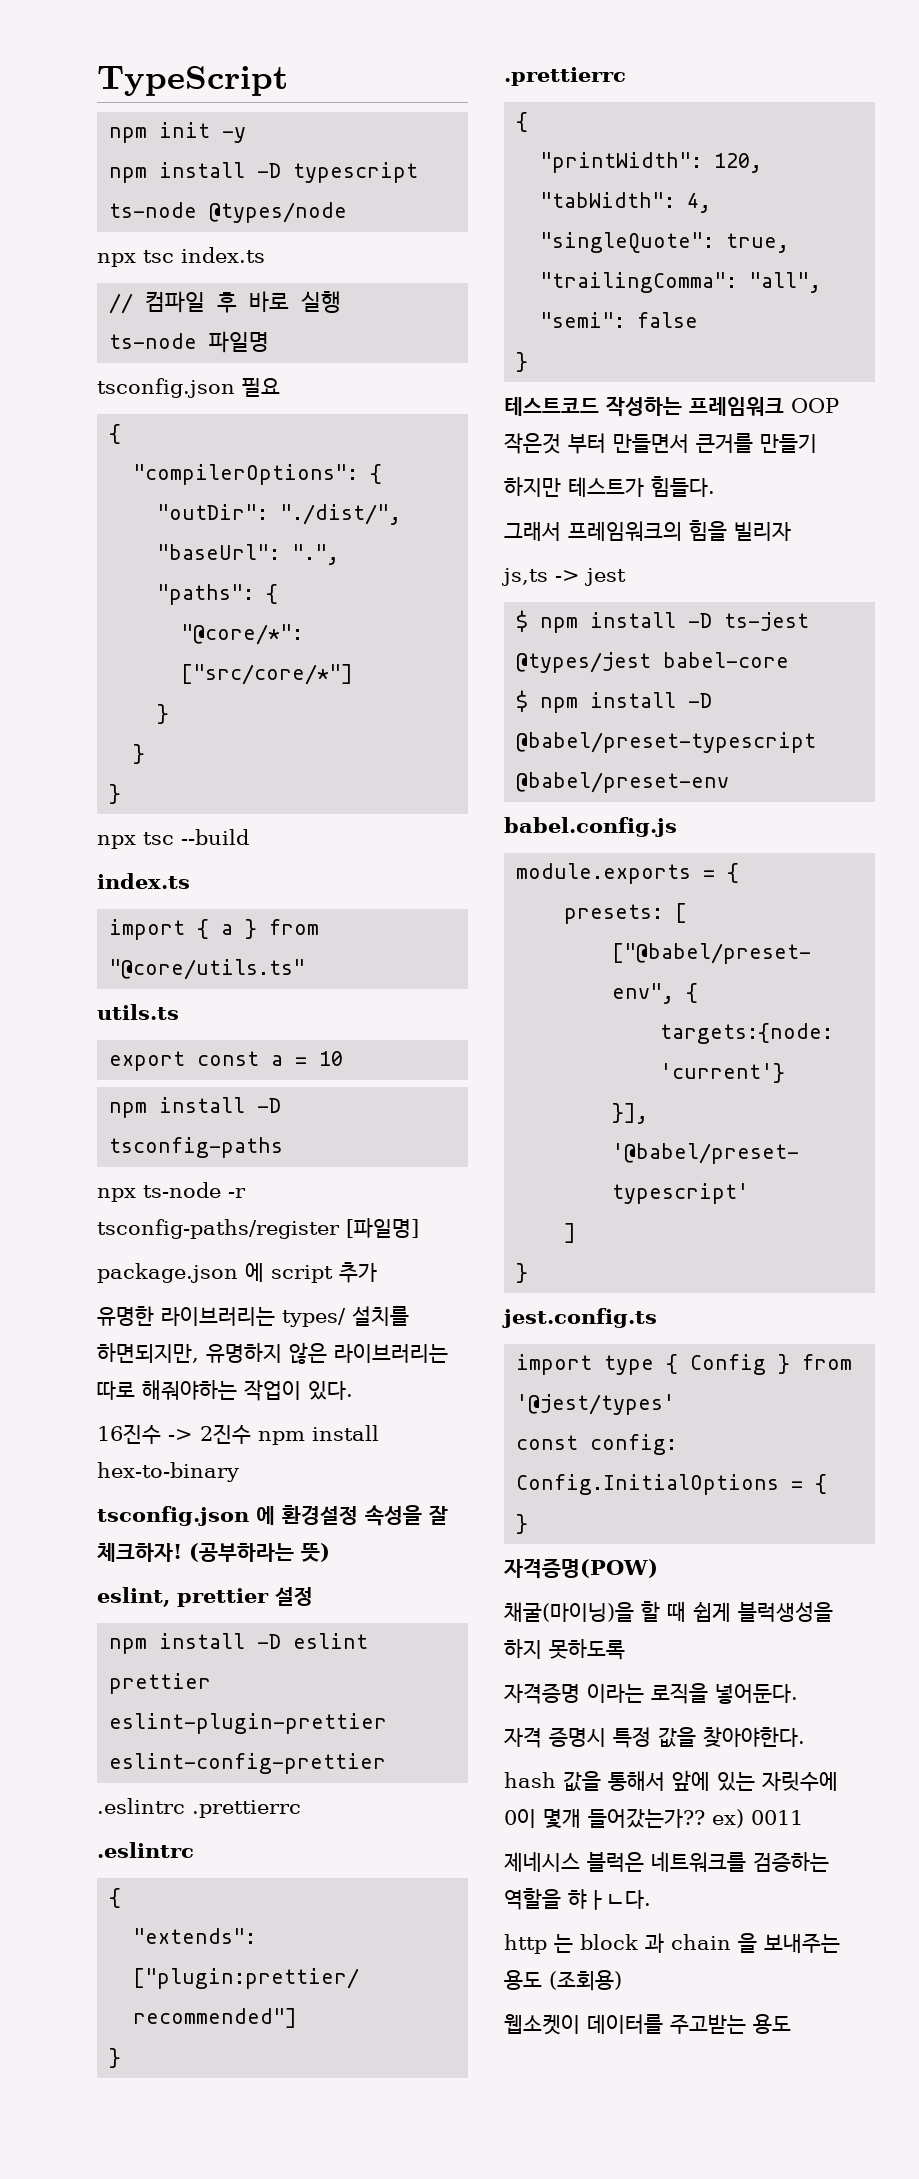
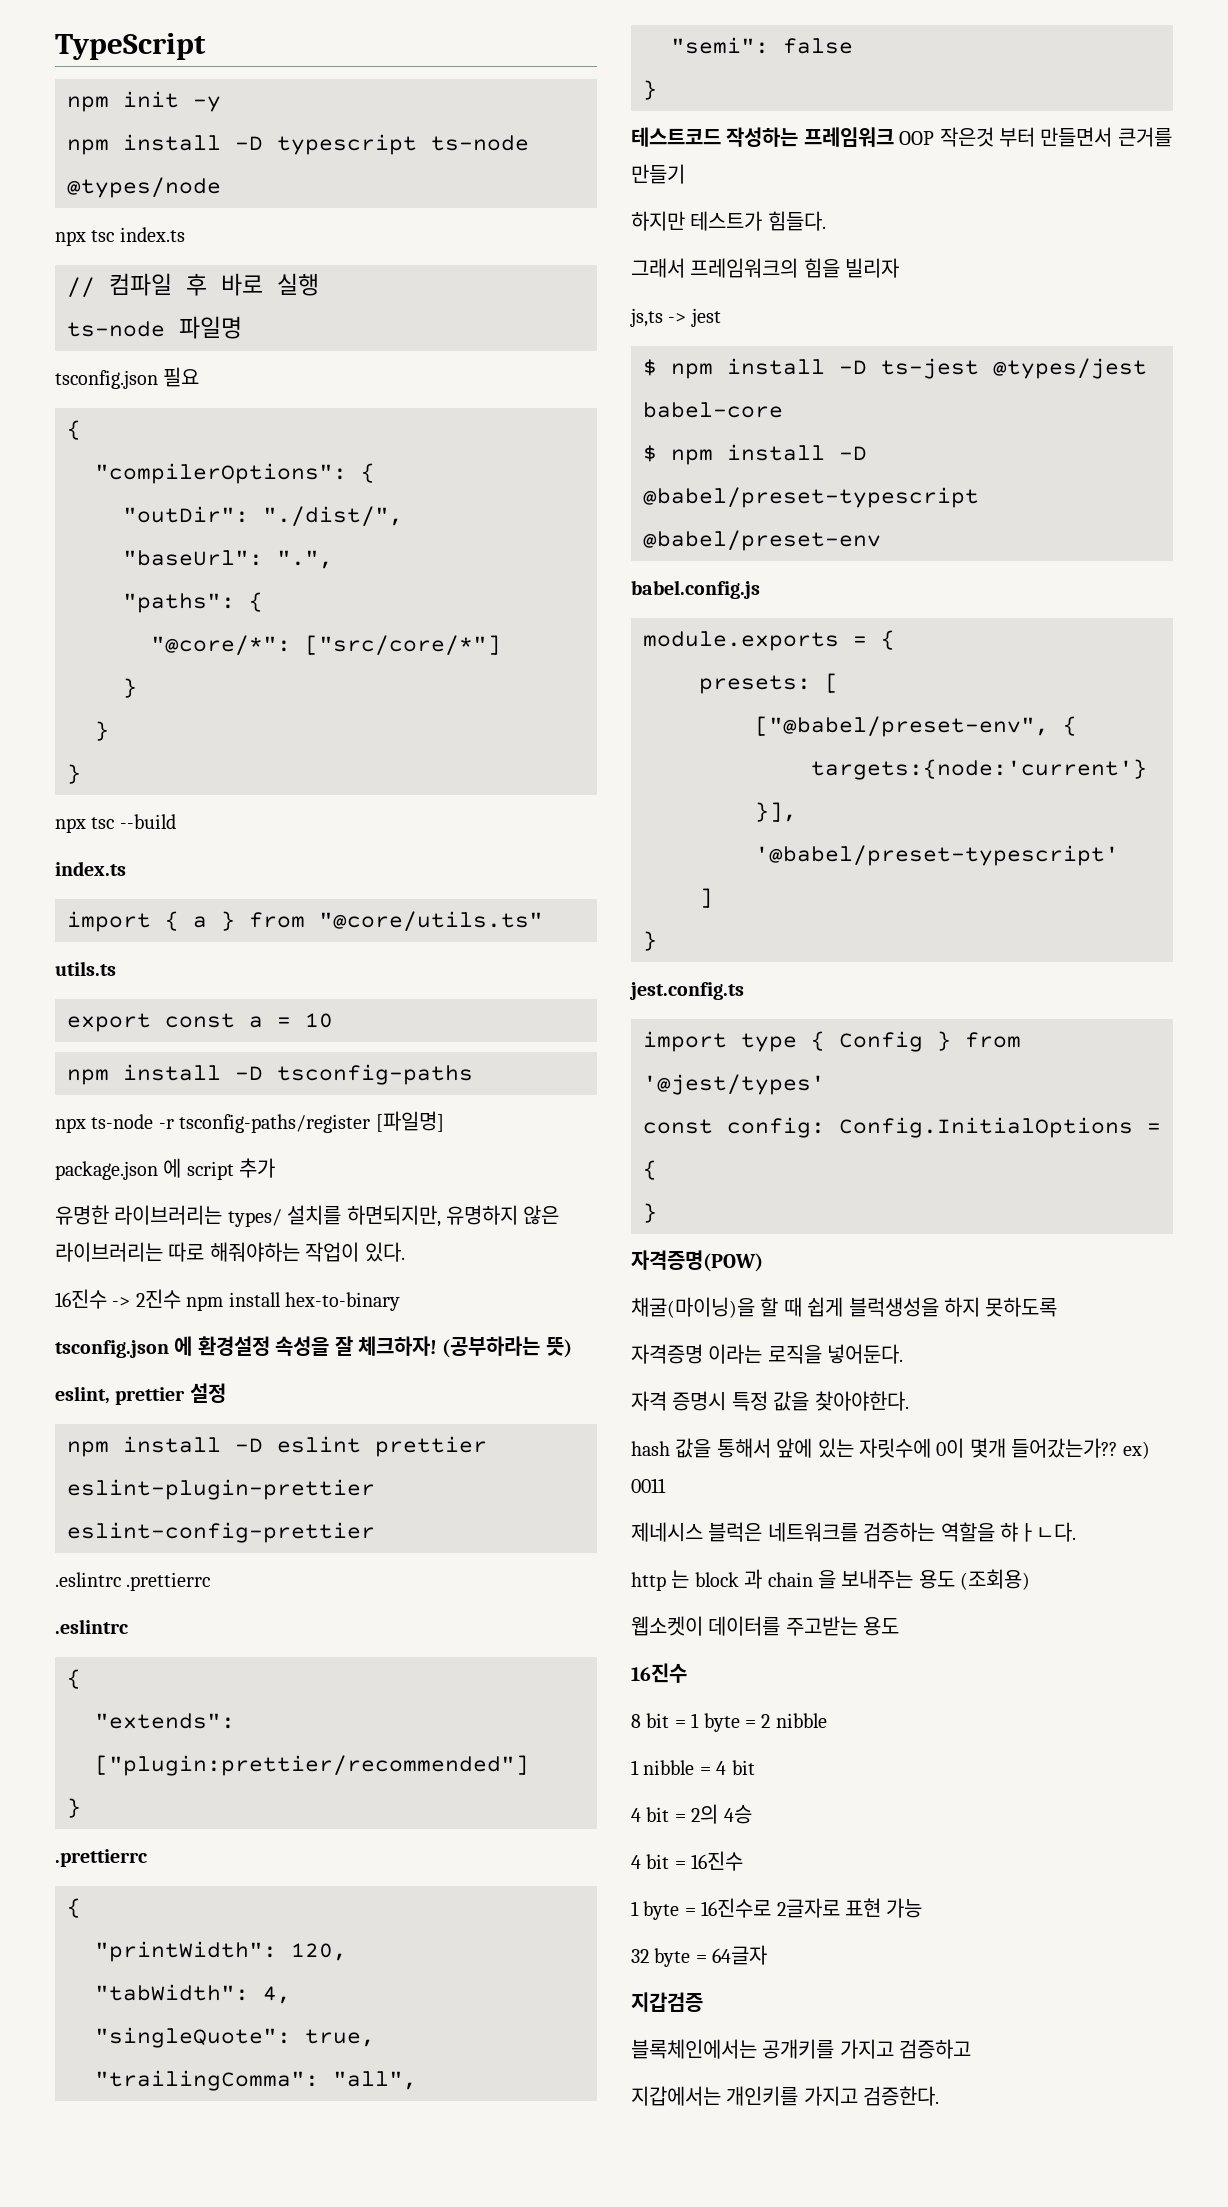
(791, 2024) none -> [631,1663,687,1683] [631,1713,827,1732] [631,1760,755,1775] [631,1804,752,1824] [631,1851,744,1871] [631,1898,923,1920] [631,1945,768,1967] [631,1992,703,2012] [631,2039,972,2059] [631,2086,940,2106] // 16진수 // 8 bit = 1 byte = 2 nibble // 1 nibble = 4 bit // 4 bit = 2의 4승 // 4 bit = 16진수 // 1 byte = 16진수로 2글자로 표현 가능 // 32 byte = 64글자 // 지갑검증 // 블록체인에서는 공개키를 가지고 검증하고 // 지갑에서는 개인키를 가지고 검증한다.

